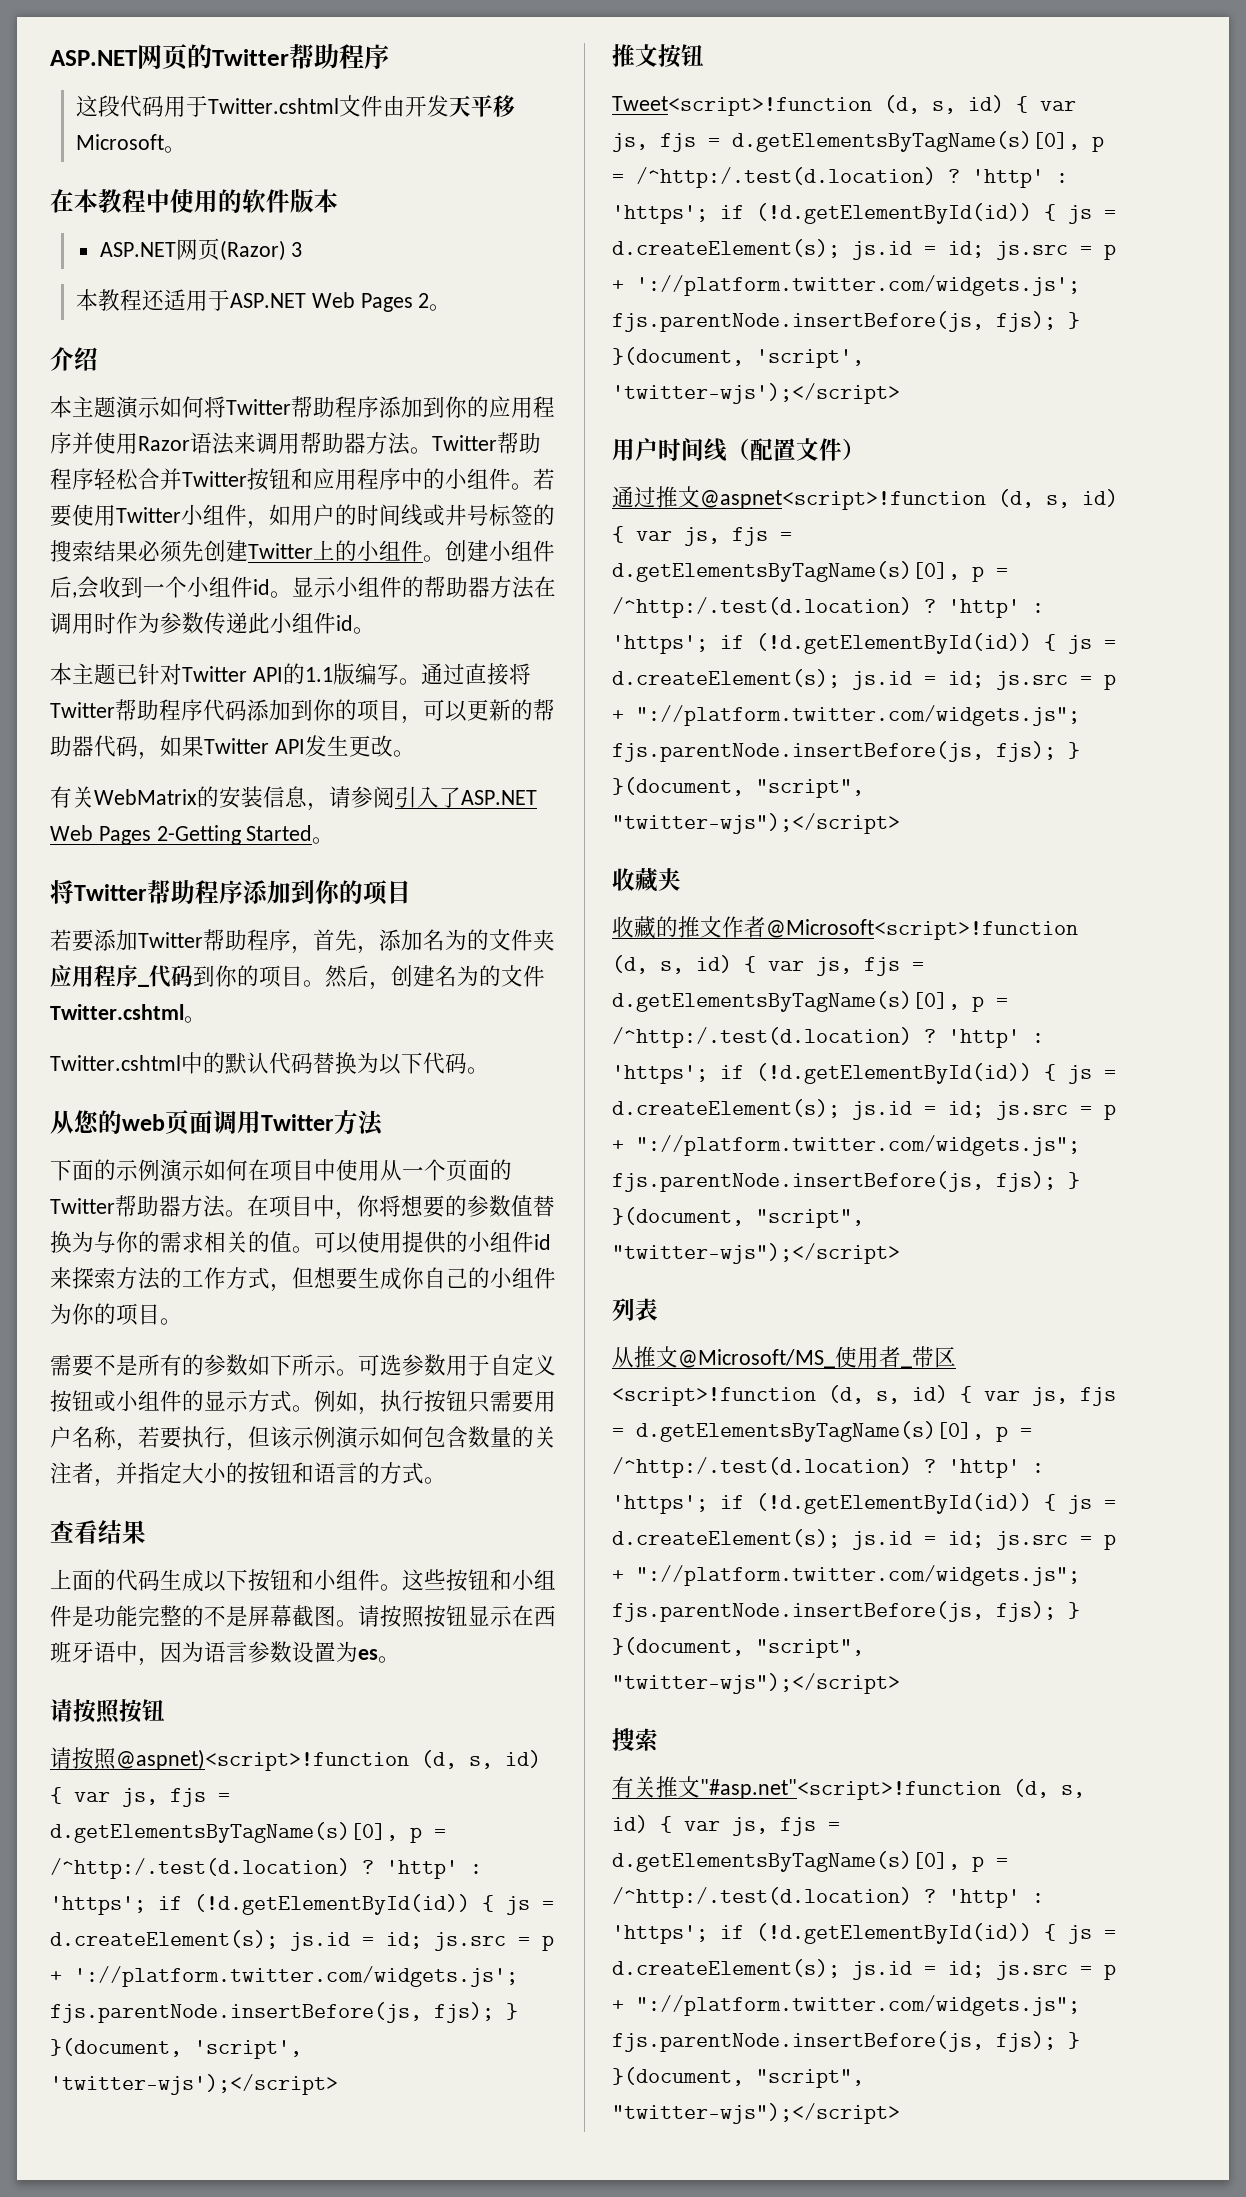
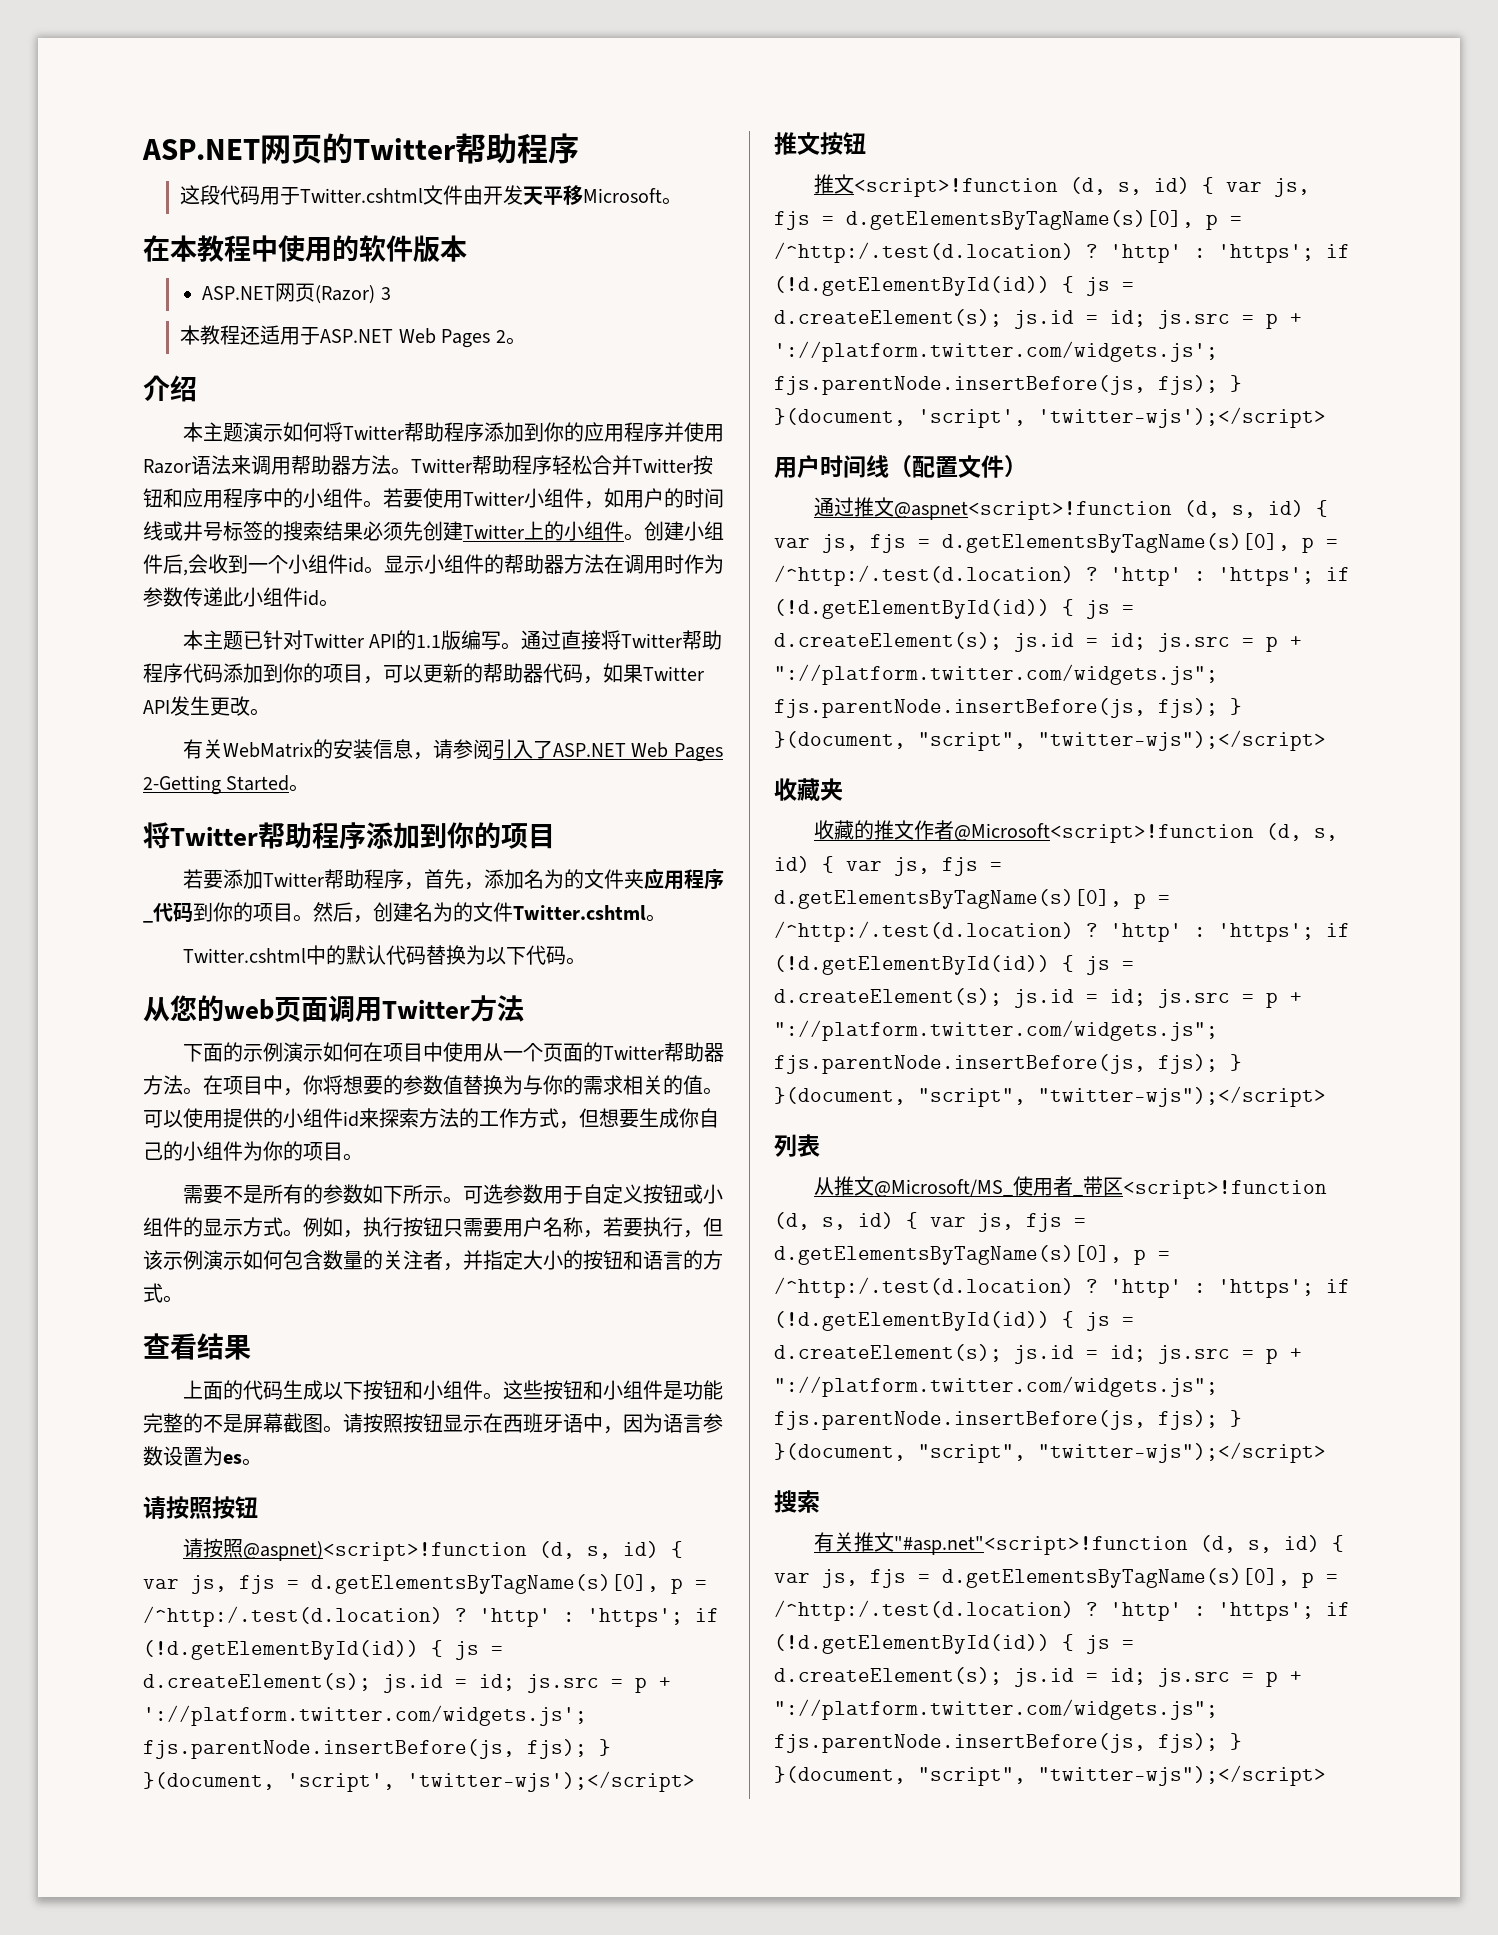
[612,96,872,116] Tweet<script>!function -> [813,174,1058,197] 推文<script>!function

